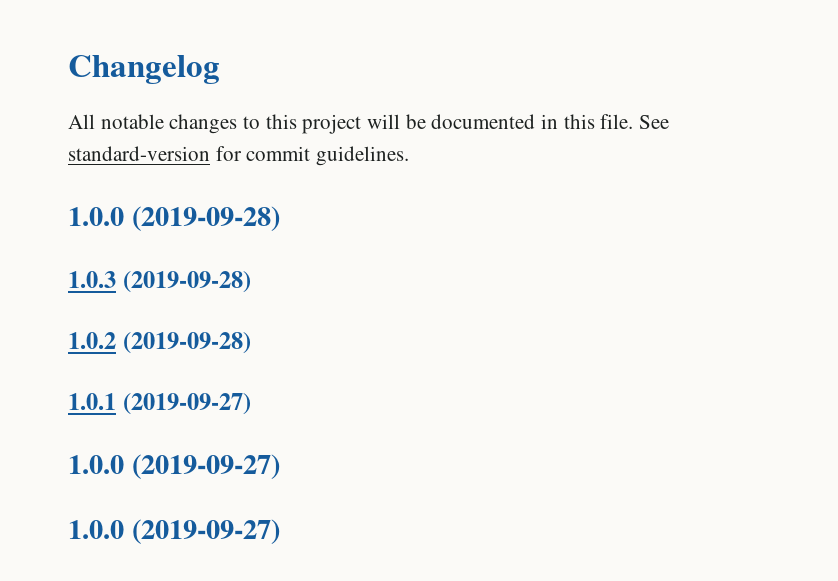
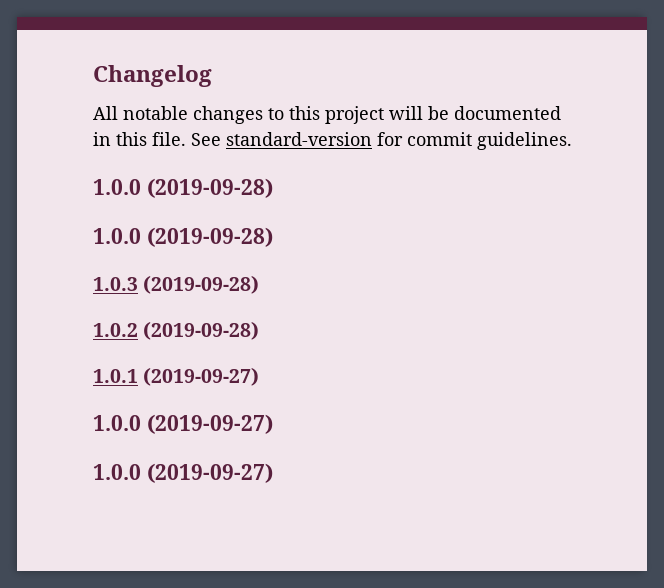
(280, 218) none -> [93,227,273,247] // 1.0.0 (2019-09-28)

